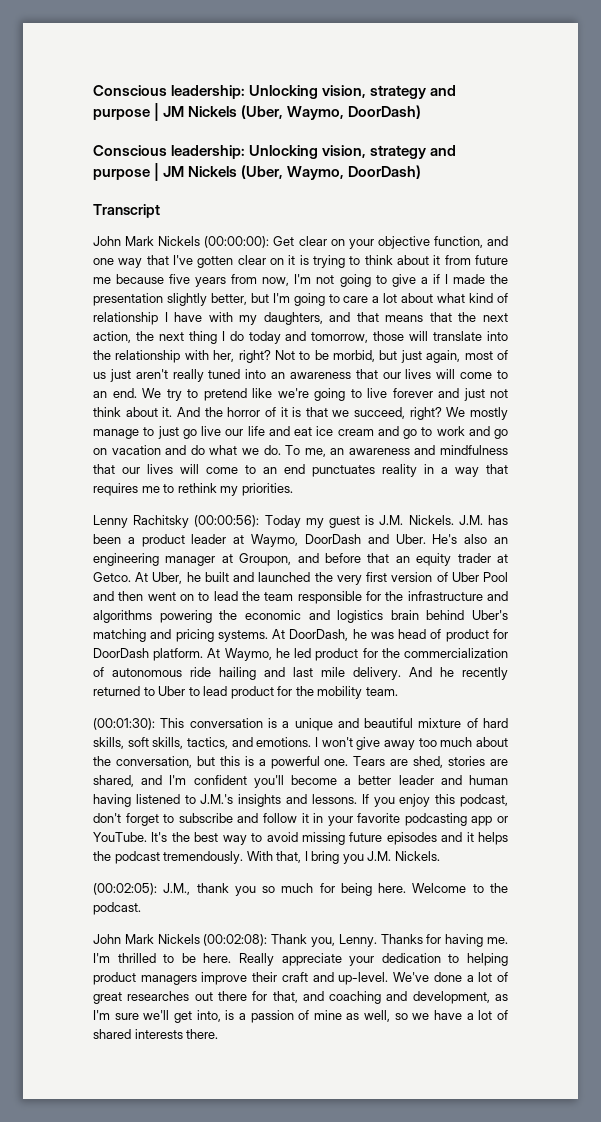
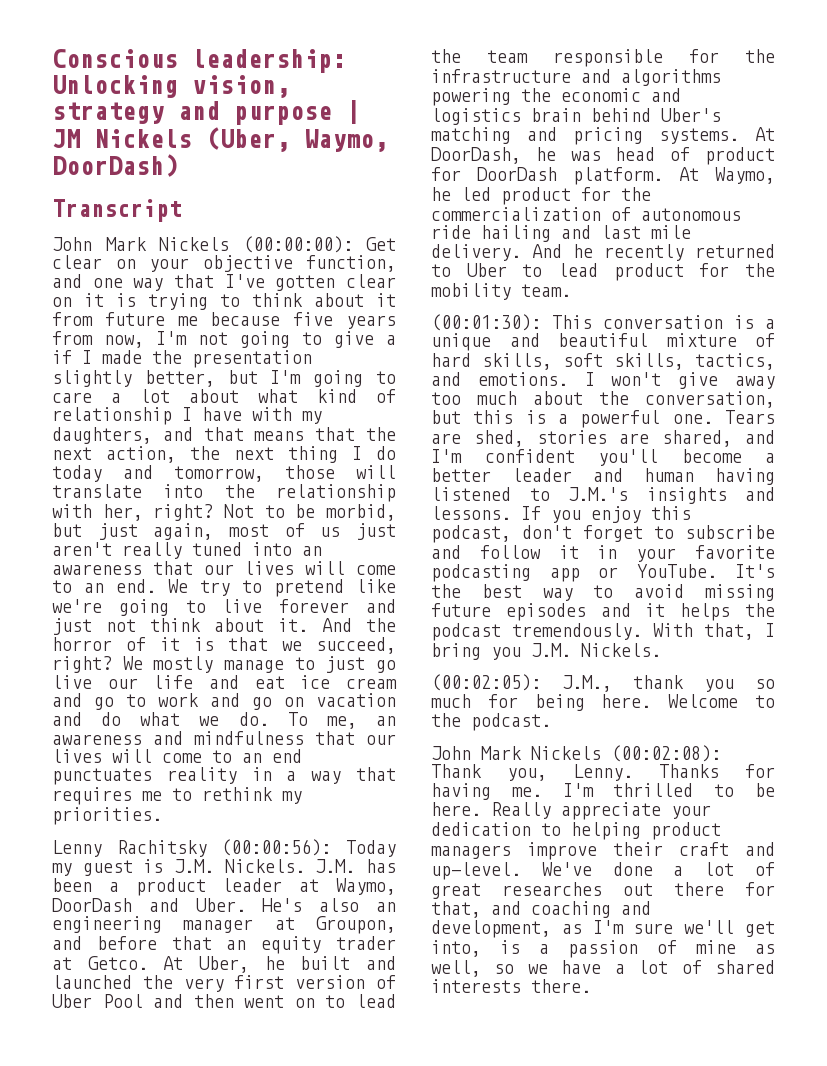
[93,145,457,159] [93,163,422,181] // Conscious leadership: Unlocking vision, strategy and purpose | JM Nickels (Uber, Waymo, DoorDash) -> (178, 165) none

